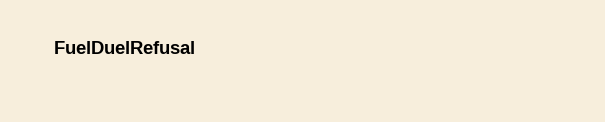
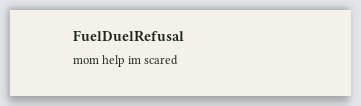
(195, 47) none -> [73,55,179,67] // mom help im scared

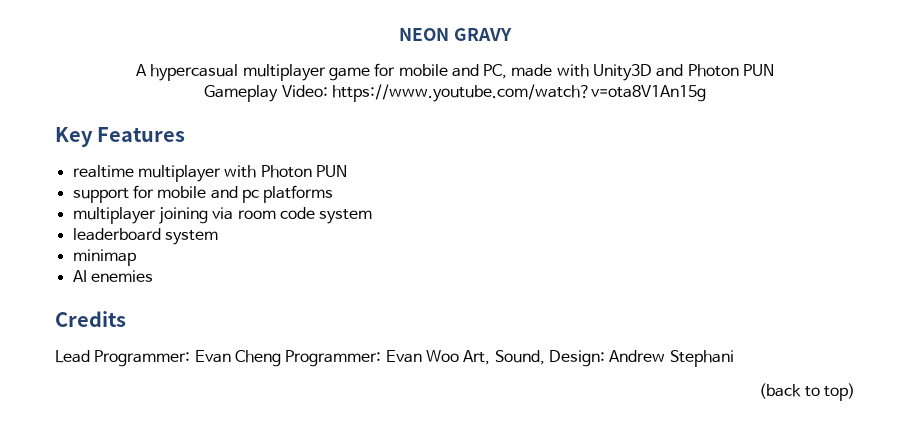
[73,30,184,42] [73,55,179,67] FuelDuelRefusal // mom help im scared -> [399,28,512,41] [135,63,775,81] [204,84,706,102] [55,127,186,147] [72,165,347,182] [72,185,334,203] [72,207,373,224] [72,228,218,245] [72,249,136,266] [72,270,153,282] [55,311,126,327] [55,350,734,367] [759,383,856,401] NEON GRAVY // A hypercasual multiplayer game for mobile and PC, made with Unity3D and Photon PUN // Gameplay Video: https://www.youtube.com/watch?v=ota8V1An15g // Key Features // realtime multiplayer with Photon PUN // support for mobile and pc platforms // multiplayer joining via room code system // leaderboard system // minimap // AI enemies // Credits // Lead Programmer: Evan Cheng Programmer: Evan Woo Art, Sound, Design: Andrew Stephani // (back to top)

